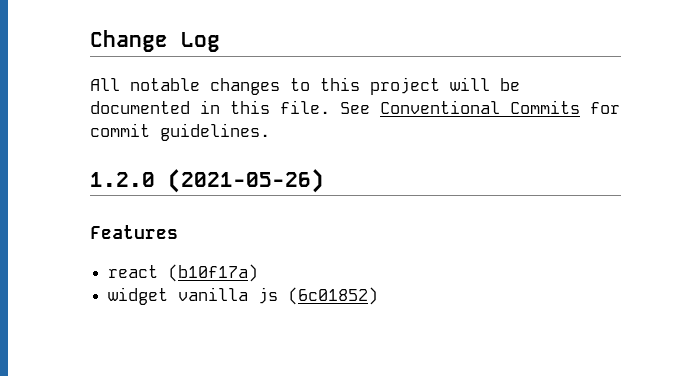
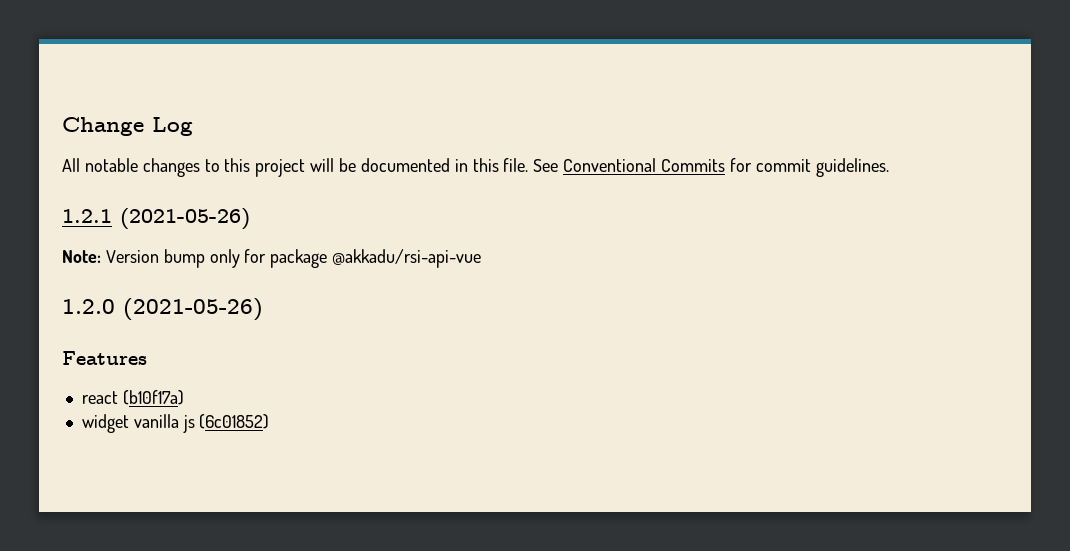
(270, 132) none -> [62,208,250,230] [62,249,482,268] // 1.2.1 (2021-05-26) // Note: Version bump only for package @akkadu/rsi-api-vue

